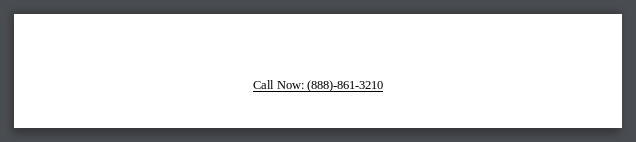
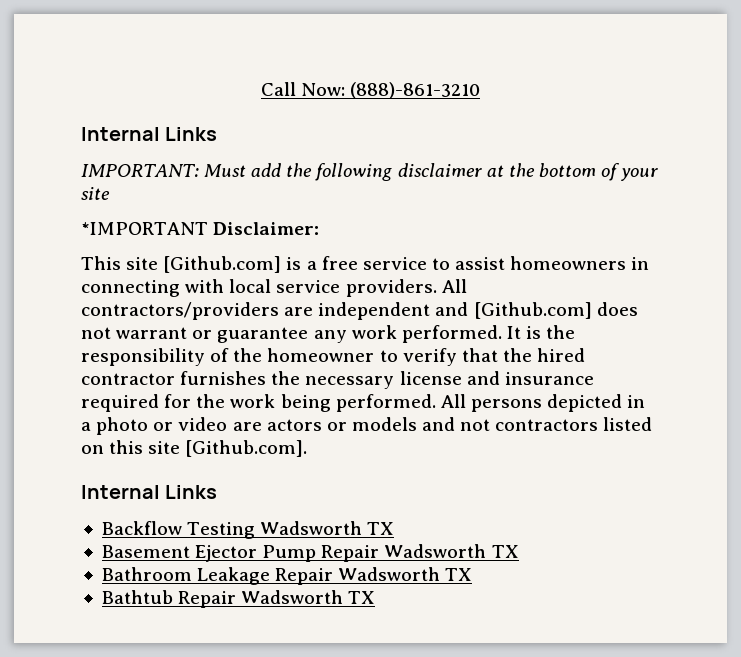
(383, 86) none -> [81,127,218,141] [81,163,659,181] [81,187,110,200] [81,222,320,235] [81,256,650,273] [81,279,467,297] [81,302,638,320] [81,325,576,343] [81,348,586,366] [81,371,594,389] [81,394,646,412] [81,417,653,435] [81,440,308,457] [81,485,218,499] [101,521,395,539] [101,544,519,562] [101,567,473,585] [101,590,376,608] // Internal Links // IMPORTANT: Must add the following disclaimer at the bottom of your site // *IMPORTANT Disclaimer: // This site [Github.com] is a free service to assist homeowners in connecting with local service providers. All contractors/providers are independent and [Github.com] does not warrant or guarantee any work performed. It is the responsibility of the homeowner to verify that the hired contractor furnishes the necessary license and insurance required for the work being performed. All persons depicted in a photo or video are actors or models and not contractors listed on this site [Github.com]. // Internal Links // Backflow Testing Wadsworth TX // Basement Ejector Pump Repair Wadsworth TX // Bathroom Leakage Repair Wadsworth TX // Bathtub Repair Wadsworth TX

